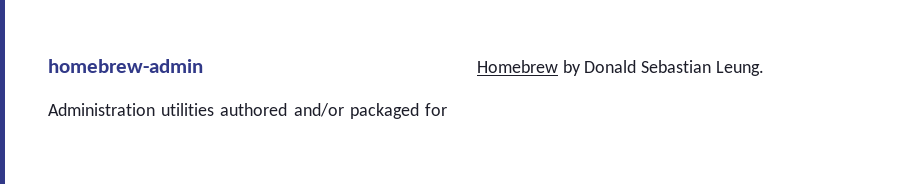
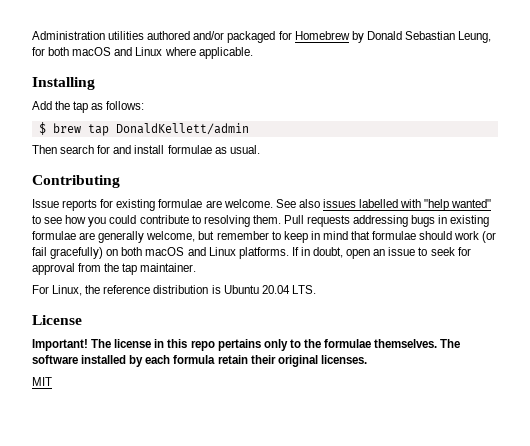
[48,59,203,73] homebrew-admin // -> (32, 35) none
[715,61,764,76] Leung. -> [458,31,492,43] [32,47,253,59] [32,77,95,90] [32,101,145,113] [38,122,249,136] [32,145,260,154] [32,175,120,188] [32,199,492,211] [32,215,490,227] [32,231,497,243] [32,247,471,259] [32,263,197,275] [32,285,316,296] [32,315,82,325] [32,339,461,351] [32,355,367,367] [32,377,52,386] Leung, for both macOS and Linux where applicable. // Installing // Add the tap as follows: // $ brew tap DonaldKellett/admin // Then search for and install formulae as usual. // Contributing // Issue reports for existing formulae are welcome. See also issues labelled with "help wanted" to see how you could contribute to resolving them. Pull requests addressing bugs in existing formulae are generally welcome, but remember to keep in mind that formulae should work (or fail gracefully) on both macOS and Linux platforms. If in doubt, open an issue to seek for approval from the tap maintainer. // For Linux, the reference distribution is Ubuntu 20.04 LTS. // License // Important! The license in this repo pertains only to the formulae themselves. The software installed by each formula retain their original licenses. // MIT

